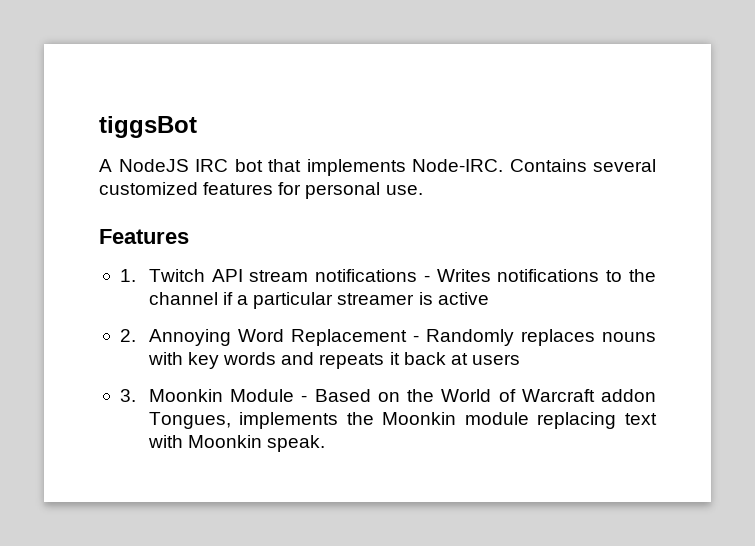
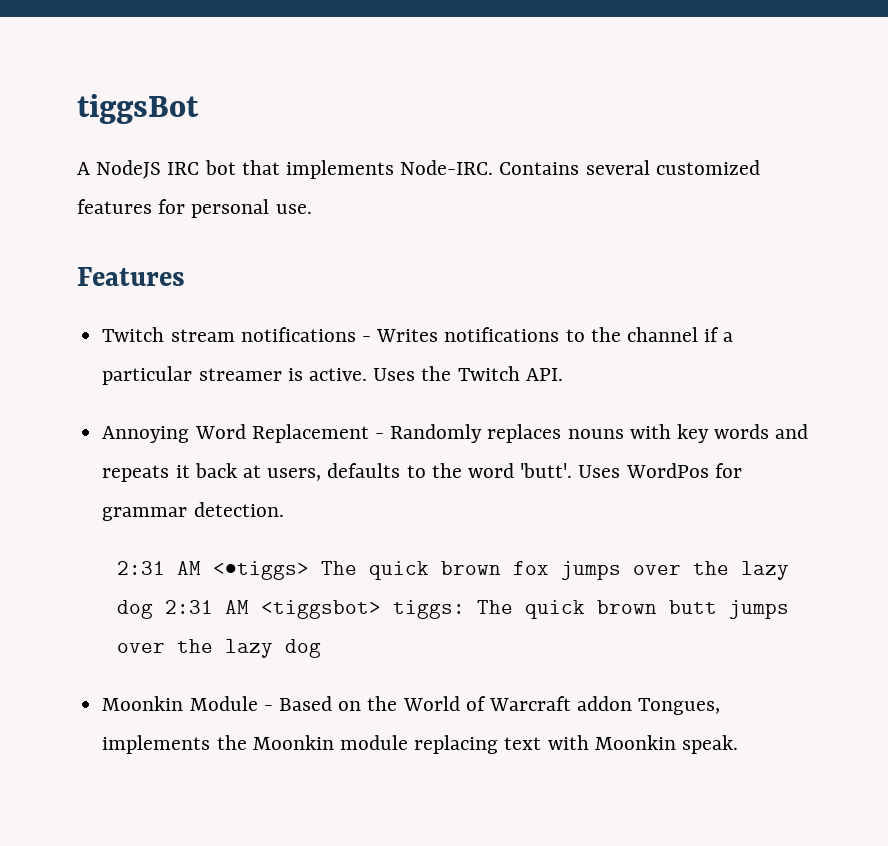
[119,269,243,282] 1. Twitch API -> [102,327,165,342] Twitch
[437,292,489,305] [119,329,136,342] active // 2. -> [308,366,563,381] active. Uses the Twitch API. //
[471,354,520,365] [119,389,136,402] users // 3. -> [267,463,742,481] [102,502,284,521] [117,561,790,580] [117,600,790,619] [117,639,322,658] users, defaults to the word 'butt'. Uses WordPos for grammar detection. // 2:31 AM <•tiggs> The quick brown fox jumps over the lazy dog 2:31 AM <tiggsbot> tiggs: The quick brown butt jumps over the lazy dog //

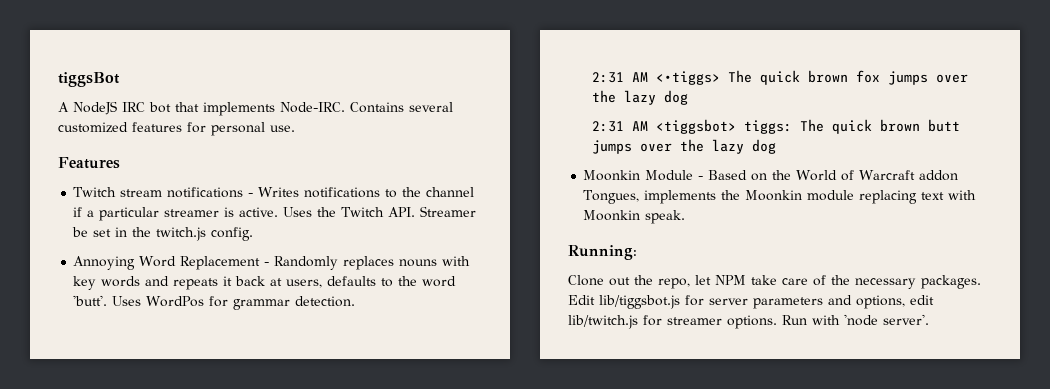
(563, 374) none -> [420,206,477,217] [72,227,254,241] Streamer be set in the twitch.js config.
(154, 609) none -> (688, 97) //
(738, 744) none -> [568,245,637,260] [568,275,981,289] [568,295,934,309] [568,314,929,329] // Running: // Clone out the repo, let NPM take care of the necessary packages. Edit lib/tiggsbot.js for server parameters and options, edit lib/twitch.js for streamer options. Run with 'node server'.

